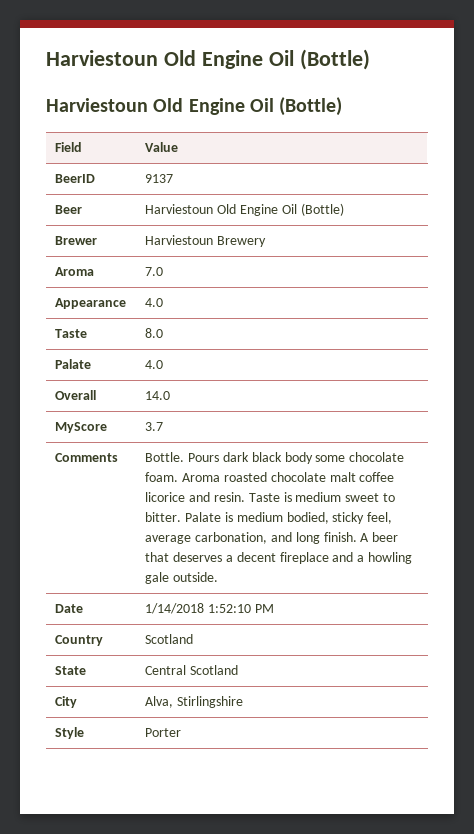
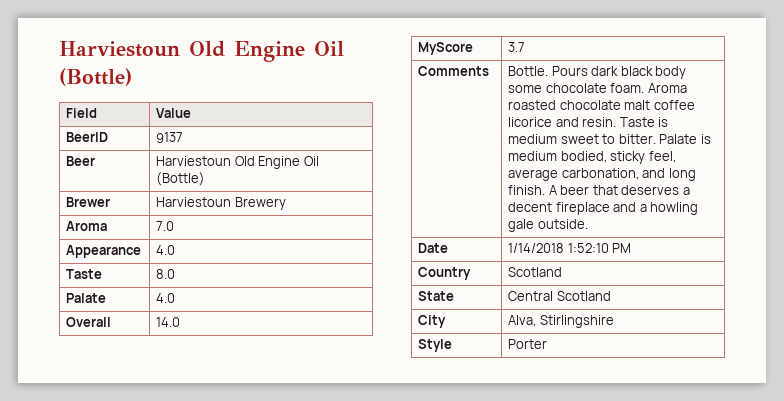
[46,49,370,70] [46,97,343,116] Harviestoun Old Engine Oil (Bottle) // Harviestoun Old Engine Oil (Bottle) -> [59,41,344,62] [59,68,132,86] Harviestoun Old Engine Oil (Bottle)

